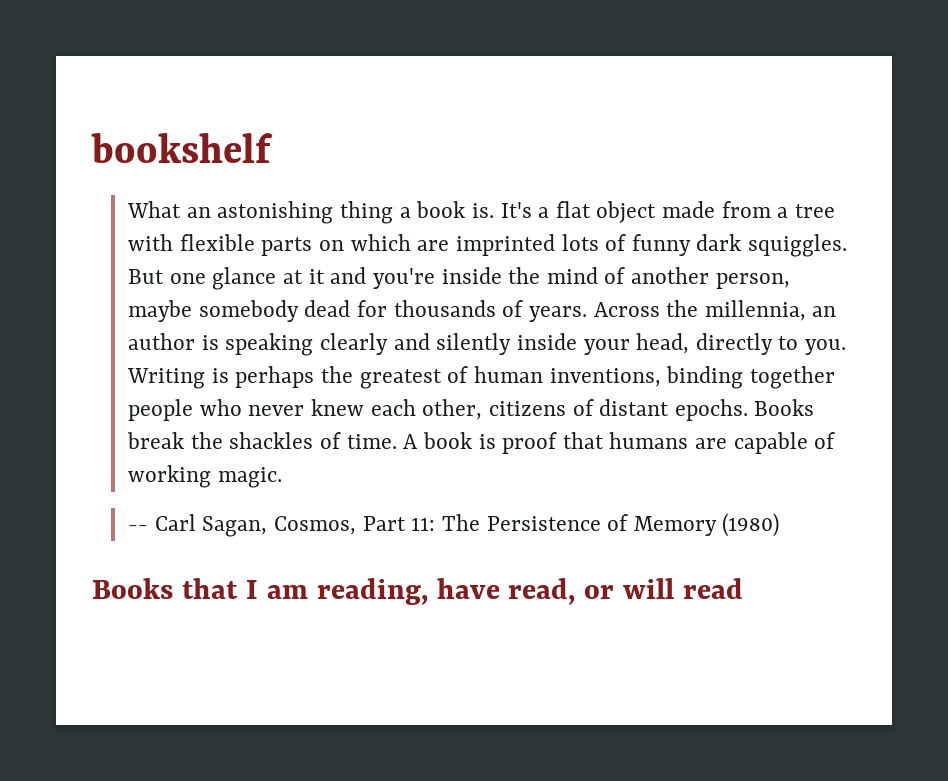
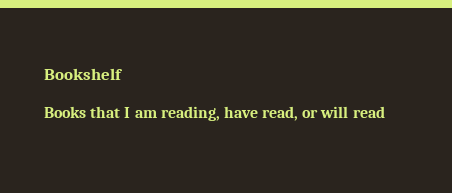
[91,133,273,163] [127,201,835,224] [128,234,848,257] [128,267,790,290] [128,300,837,322] [128,333,847,356] [127,366,835,389] [128,399,815,421] [127,432,836,454] [128,465,282,488] [128,513,780,537] bookshelf // What an astonishing thing a book is. It's a flat object made from a tree with flexible parts on which are imprinted lots of funny dark squiggles. But one glance at it and you're inside the mind of another person, maybe somebody dead for thousands of years. Across the millennia, an author is speaking clearly and silently inside your head, directly to you. Writing is perhaps the greatest of human inventions, binding together people who never knew each other, citizens of distant epochs. Books break the shackles of time. A book is proof that humans are capable of working magic. // -- Carl Sagan, Cosmos, Part 11: The Persistence of Memory (1980) -> [44,68,123,80] Bookshelf

